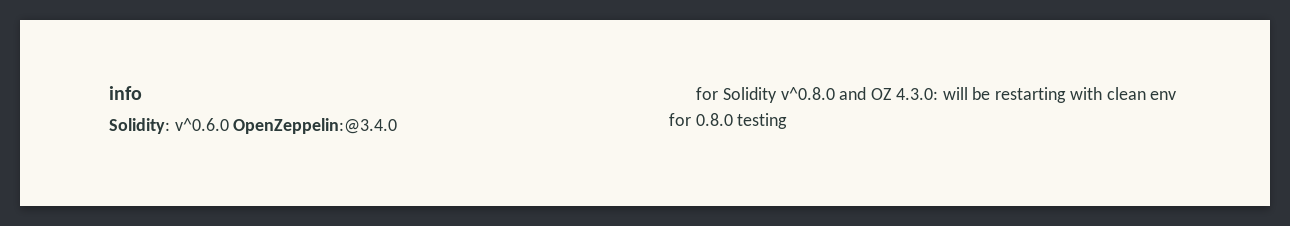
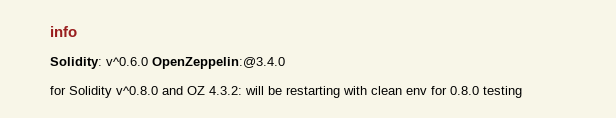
[895,88,938,100] 4.3.0: -> [209,86,242,95] 4.3.2:

